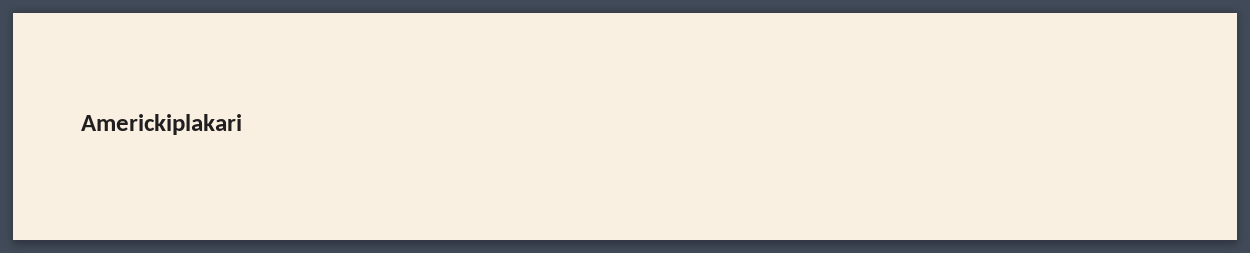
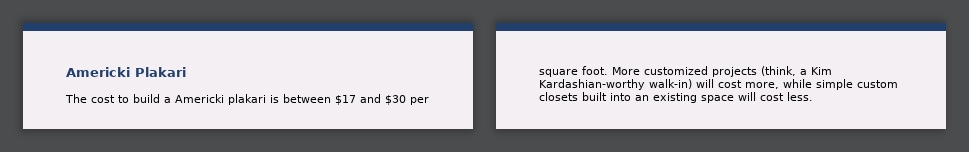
[81,114,242,135] Americkiplakari -> [66,67,186,77] [65,94,429,105] [539,66,832,77] [539,79,898,90] [539,92,813,103] Americki Plakari // The cost to build a Americki plakari is between $17 and $30 per square foot. More customized projects (think, a Kim Kardashian-worthy walk-in) will cost more, while simple custom closets built into an existing space will cost less.

